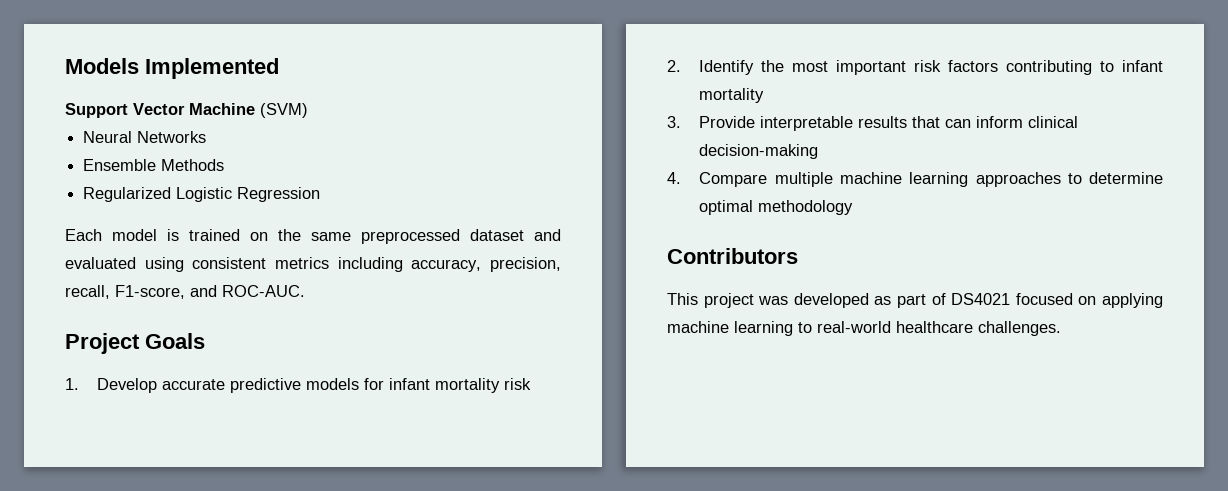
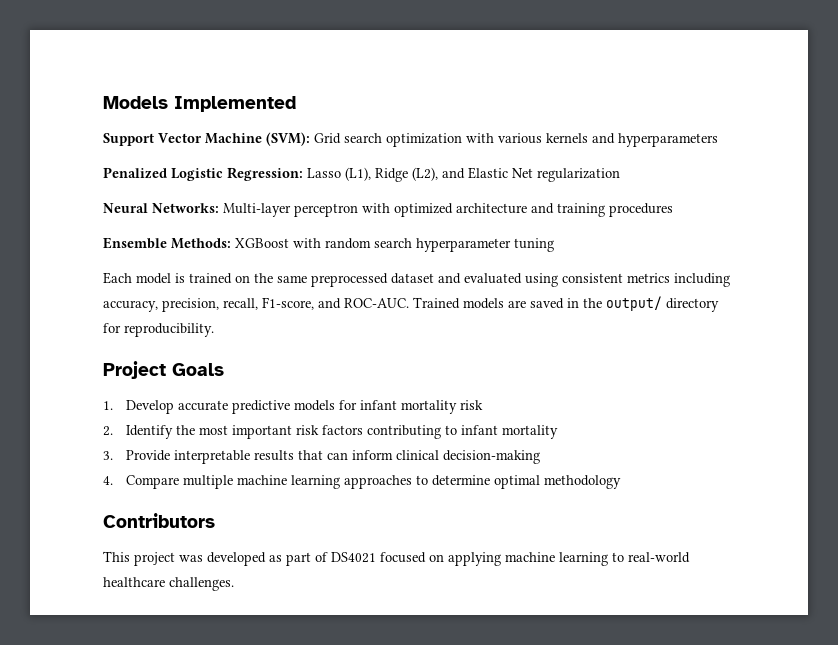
[260,103,308,118] [83,131,207,143] [83,159,225,171] [83,187,321,202] (SVM) // Neural Networks // Ensemble Methods // Regularized Logistic Regression -> [266,132,718,147] [103,167,620,182] [103,203,673,217] [103,237,554,252] (SVM): Grid search optimization with various kernels and hyperparameters // Penalized Logistic Regression: Lasso (L1), Ridge (L2), and Elastic Net regularization // Neural Networks: Multi-layer perceptron with optimized architecture and training procedures // Ensemble Methods: XGBoost with random search hyperparameter tuning
(305, 291) none -> [413,296,719,312] [103,323,214,337] Trained models are saved in the output/ directory for reproducibility.

